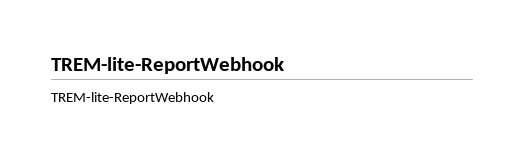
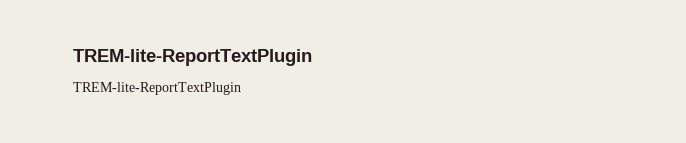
[51,57,284,74] [51,92,214,104] TREM-lite-ReportWebhook // TREM-lite-ReportWebhook -> [73,49,312,66] [73,82,241,95] TREM-lite-ReportTextPlugin // TREM-lite-ReportTextPlugin

